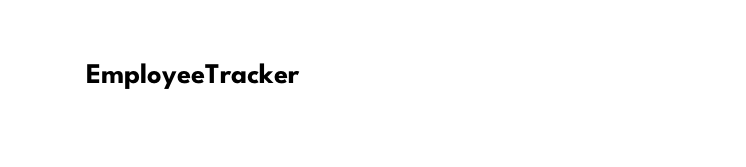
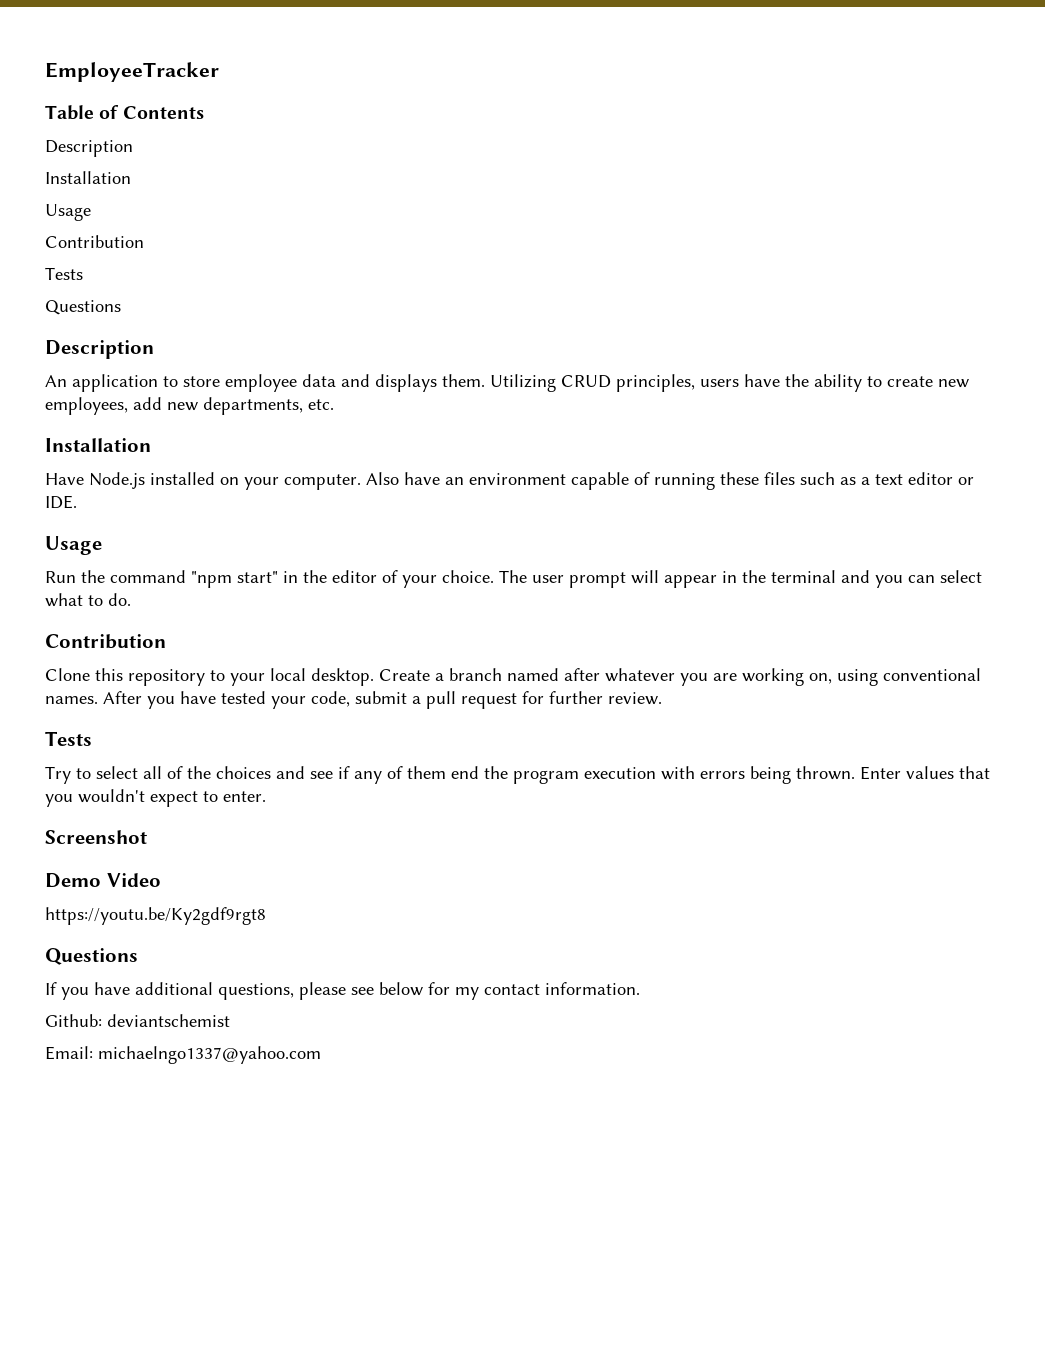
(300, 76) none -> [45,105,204,120] [45,140,133,157] [45,171,131,184] [45,204,91,221] [45,235,144,248] [45,267,83,280] [45,300,121,315] [45,340,154,359] [45,374,969,392] [45,397,334,415] [45,438,151,452] [45,472,974,490] [45,495,77,509] [45,536,102,555] [45,570,982,588] [45,593,131,607] [45,634,166,649] [45,668,981,686] [45,691,662,709] [45,731,92,746] [45,766,990,784] [45,789,266,807] [45,830,147,844] [45,873,161,888] [45,907,266,925] [45,948,138,965] [45,982,640,1000] [45,1014,230,1027] [45,1046,321,1064] // Table of Contents // Description // Installation // Usage // Contribution // Tests // Questions // Description // An application to store employee data and displays them. Utilizing CRUD principles, users have the ability to create new employees, add new departments, etc. // Installation // Have Node.js installed on your computer. Also have an environment capable of running these files such as a text editor or IDE. // Usage // Run the command "npm start" in the editor of your choice. The user prompt will appear in the terminal and you can select what to do. // Contribution // Clone this repository to your local desktop. Create a branch named after whatever you are working on, using conventional names. After you have tested your code, submit a pull request for further review. // Tests // Try to select all of the choices and see if any of them end the program execution with errors being thrown. Enter values that you wouldn't expect to enter. // Screenshot // Demo Video // https://youtu.be/Ky2gdf9rgt8 // Questions // If you have additional questions, please see below for my contact information. // Github: deviantschemist // Email: michaelngo1337@yahoo.com

